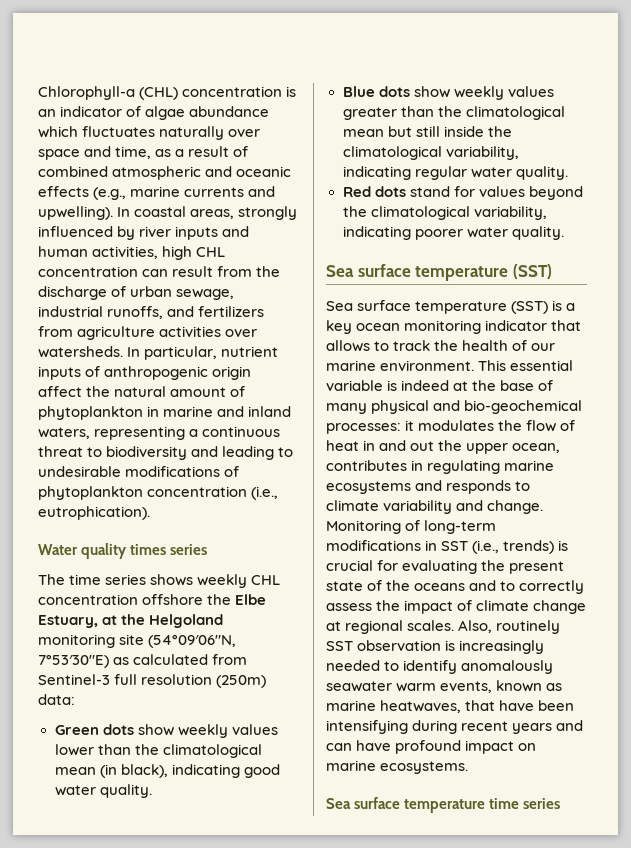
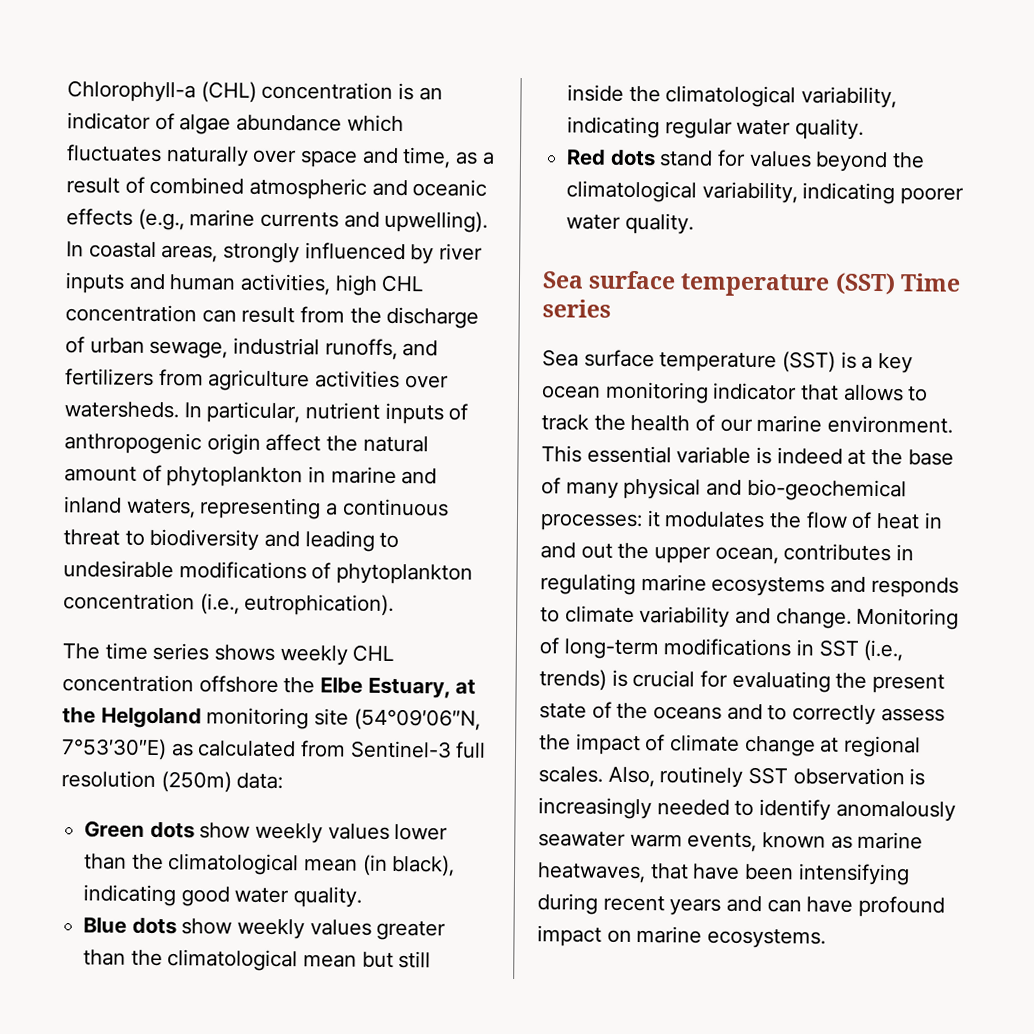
[38,543,208,559] // Water quality times series -> (395, 604) none
(552, 271) none -> [899,273,961,292] [542,299,611,318] Time series
[326,797,561,813] // Sea surface temperature time series -> (827, 938) none

